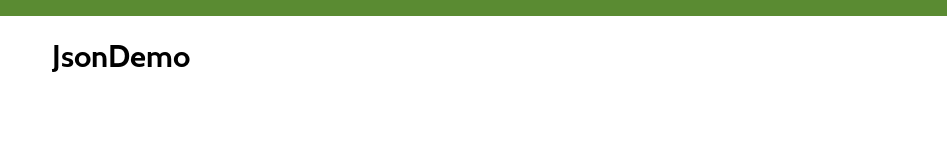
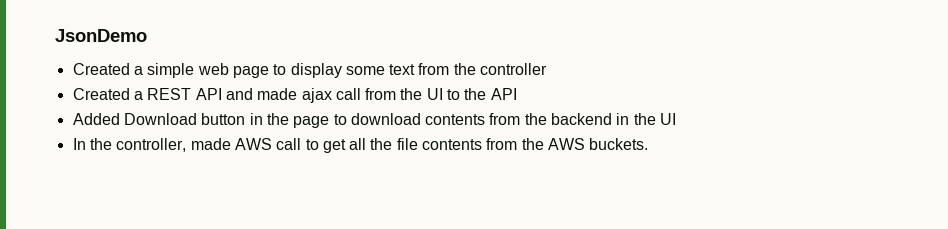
(190, 58) none -> [72,63,548,78] [72,88,517,103] [72,113,677,128] [72,138,649,153] // Created a simple web page to display some text from the controller // Created a REST API and made ajax call from the UI to the API // Added Download button in the page to download contents from the backend in the UI // In the controller, made AWS call to get all the file contents from the AWS buckets.

